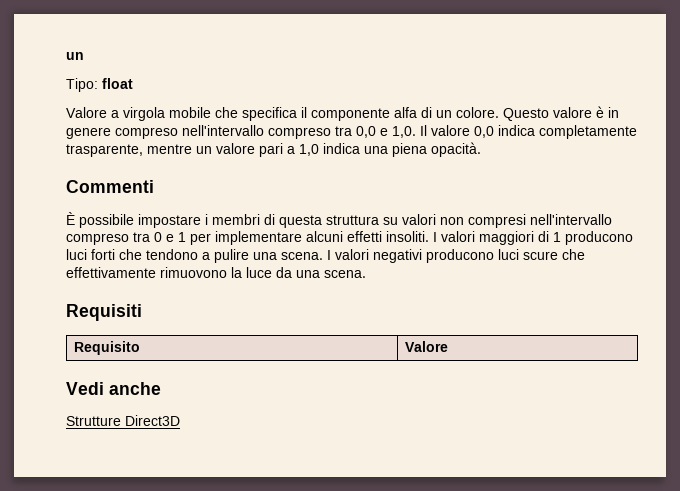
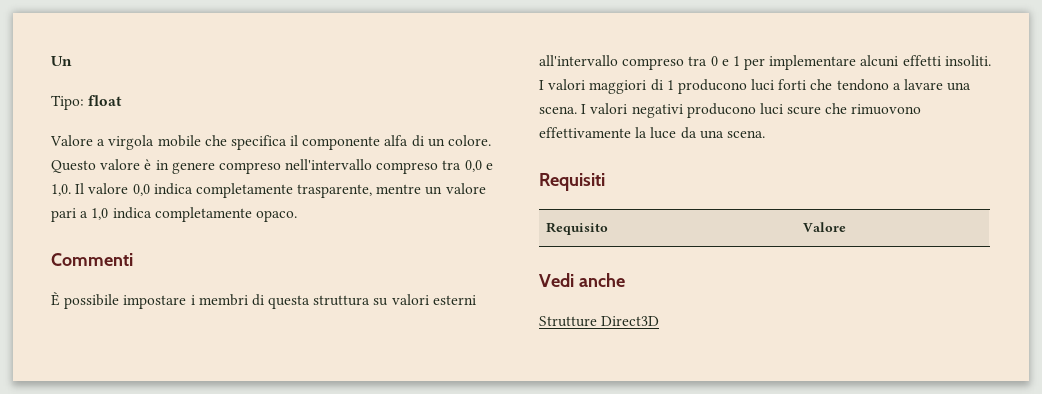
[66,52,84,60] un -> [51,56,72,66] Un
[364,142,481,157] una piena opacità. -> [154,207,297,222] completamente opaco.
[440,214,612,228] non compresi nell'intervallo -> [432,295,476,305] [539,55,618,66] esterni all'intervallo
[214,249,249,263] pulire -> [904,79,944,90] lavare
[66,267,227,278] effettivamente rimuovono -> [851,104,922,115] [539,127,631,138] rimuovono effettivamente

